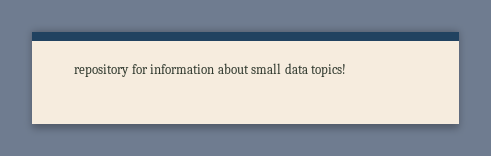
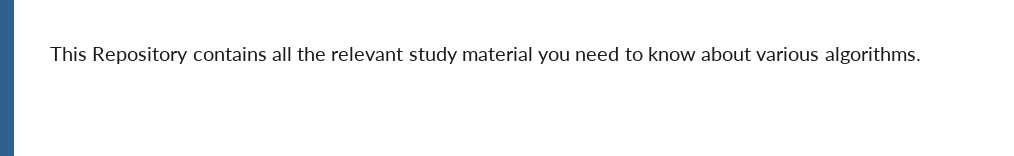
[74,63,347,77] repository for information about small data topics! -> [50,47,921,64] This Repository contains all the relevant study material you need to know about various algorithms.

